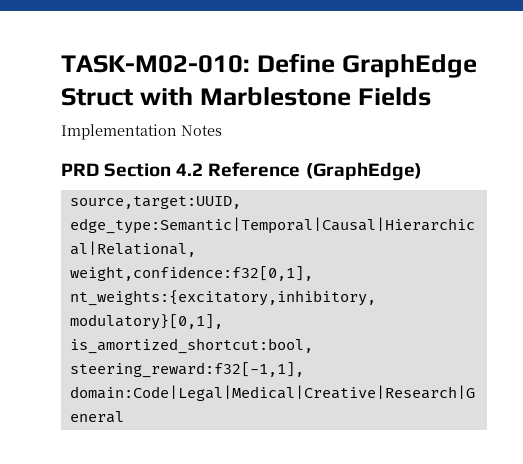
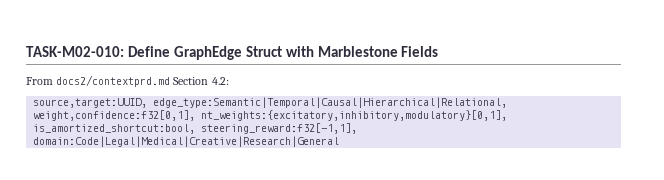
[61,124,222,140] [61,162,422,181] Implementation Notes // PRD Section 4.2 Reference (GraphEdge) -> [26,75,229,87] From docs2/contextprd.md Section 4.2:

